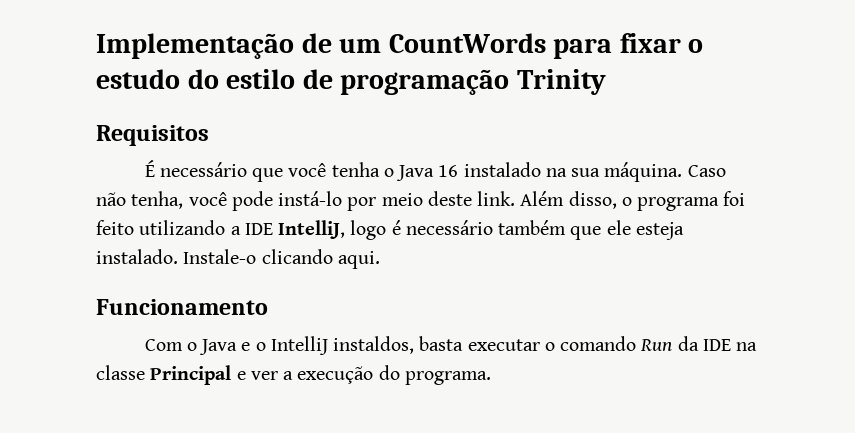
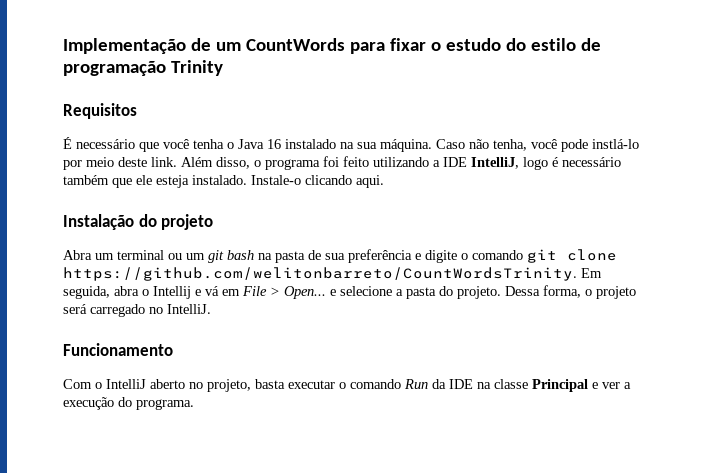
[278,191,343,206] instá-lo -> [592,139,639,149] instlá-lo
[96,299,268,315] [144,336,415,355] Funcionamento // Com o Java e o IntelliJ instaldos, -> [63,214,214,230] [63,249,617,263] [63,267,602,281] [63,285,636,299] [63,304,211,317] [63,343,173,356] [63,379,251,392] Instalação do projeto // Abra um terminal ou um git bash na pasta de sua preferência e digite o comando git clone https://github.com/welitonbarreto/CountWordsTrinity. Em seguida, abra o Intellij e vá em File > Open... e selecione a pasta do projeto. Dessa forma, o projeto será carregado no IntelliJ. // Funcionamento // Com o IntelliJ aberto no projeto,

